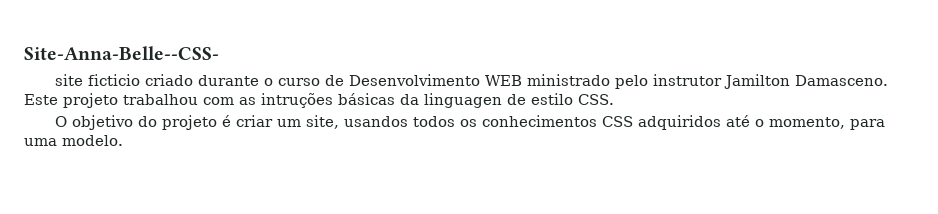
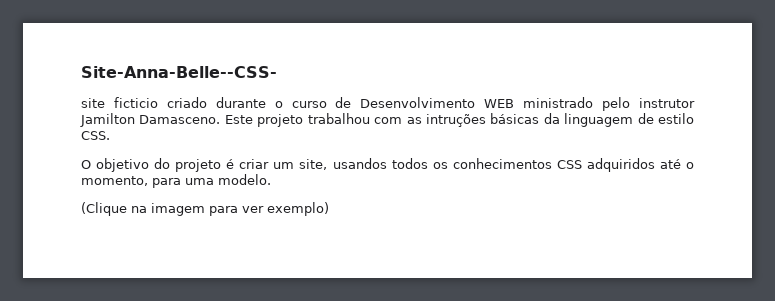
[424,93,502,108] linguagen -> [564,113,634,127] linguagem
(123, 140) none -> [81,202,329,216] // (Clique na imagem para ver exemplo)

